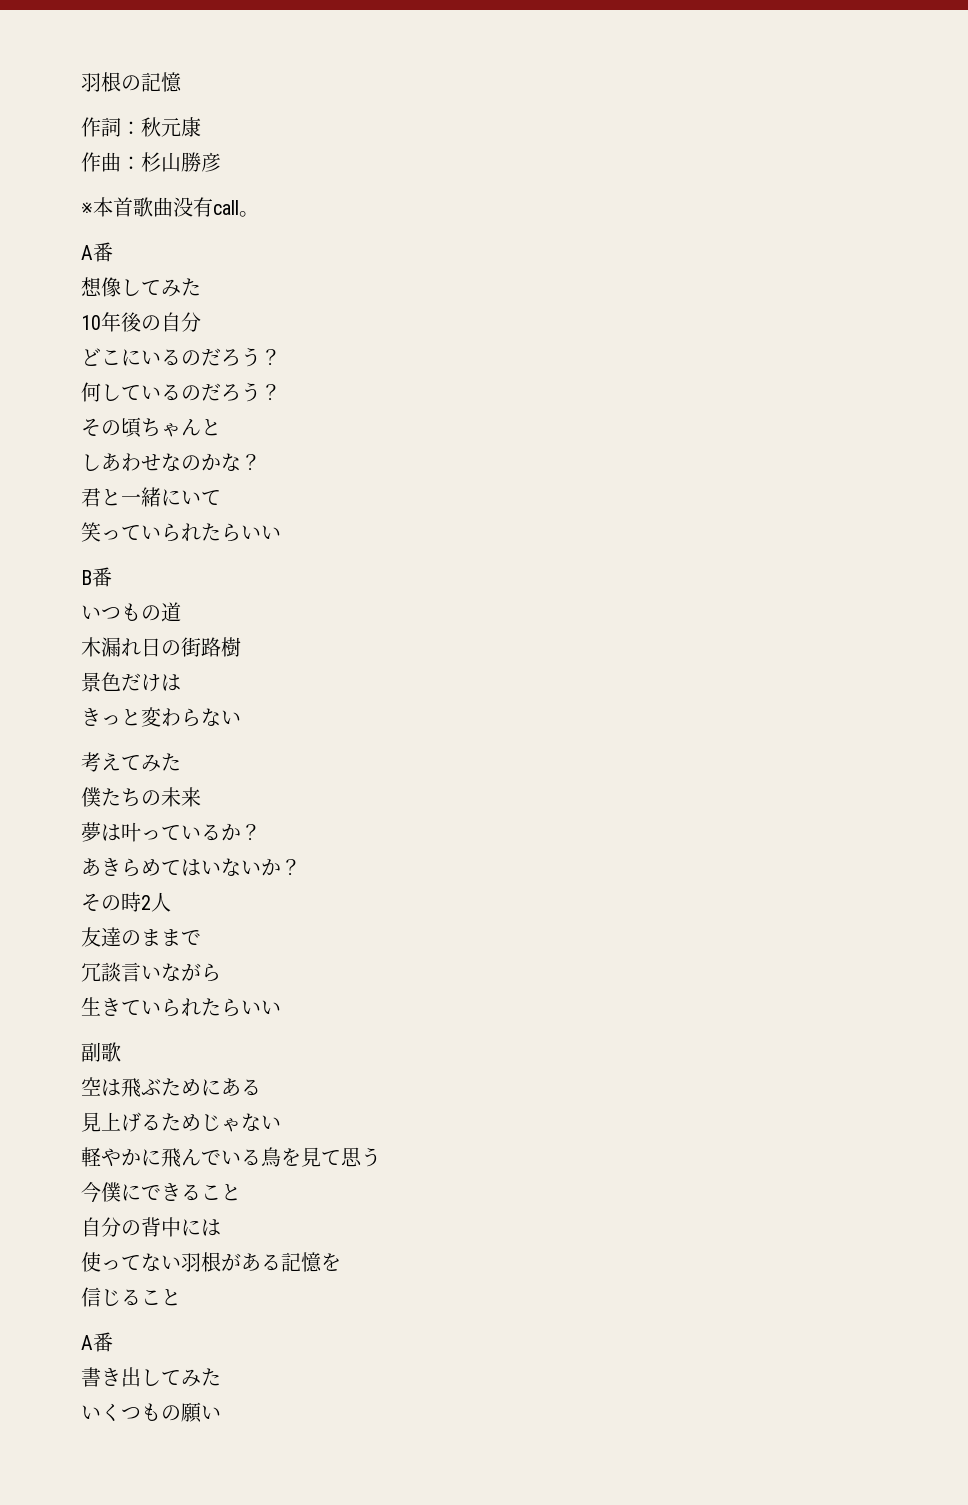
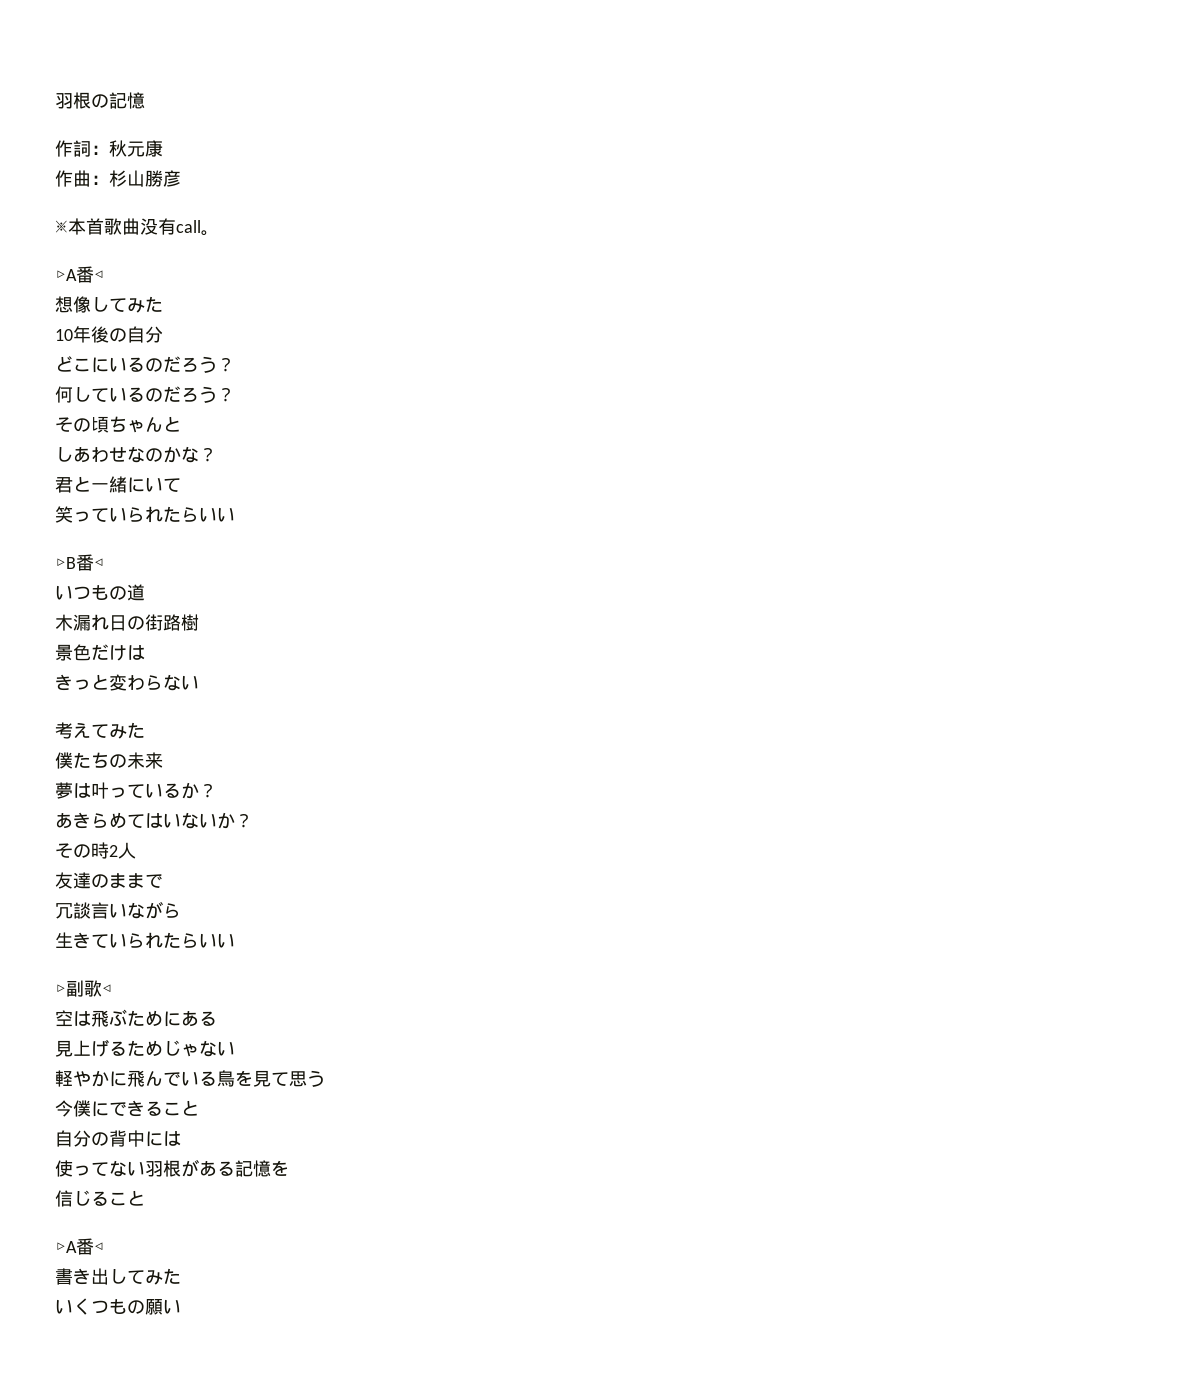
[81,242,113,262] A番 -> [55,266,105,283] ▷A番◁
[81,567,112,587] B番 -> [55,554,105,571] ▷B番◁
(281, 1007) none -> [55,984,66,995] ▷
(121, 1052) none -> [102,984,113,995] ◁
[81,1332,113,1352] A番 -> [55,1238,105,1255] ▷A番◁

